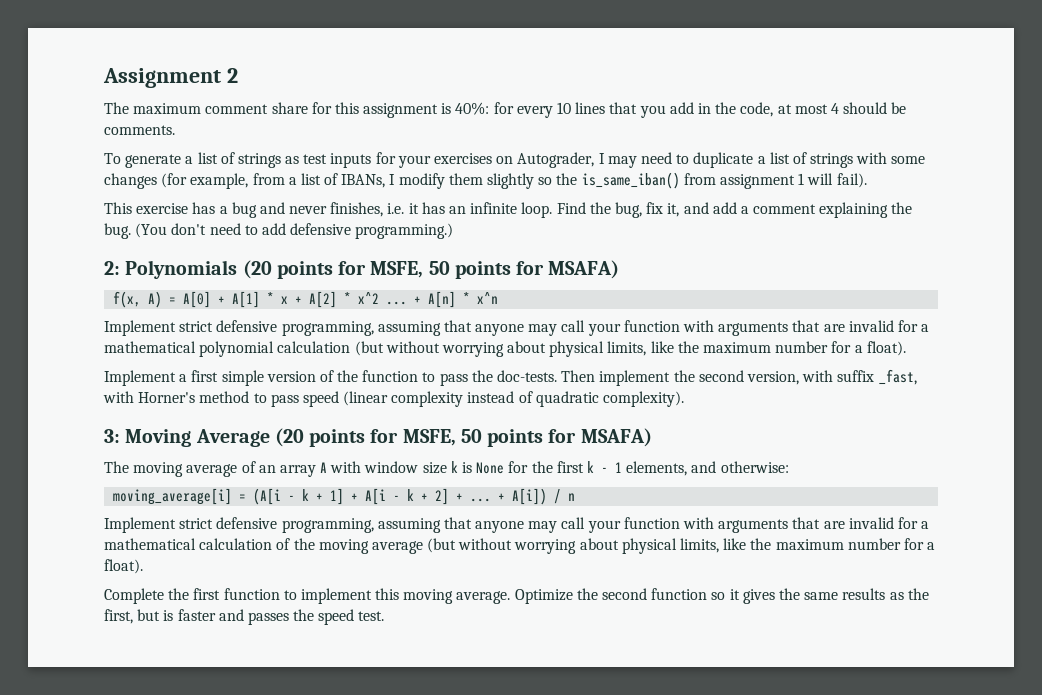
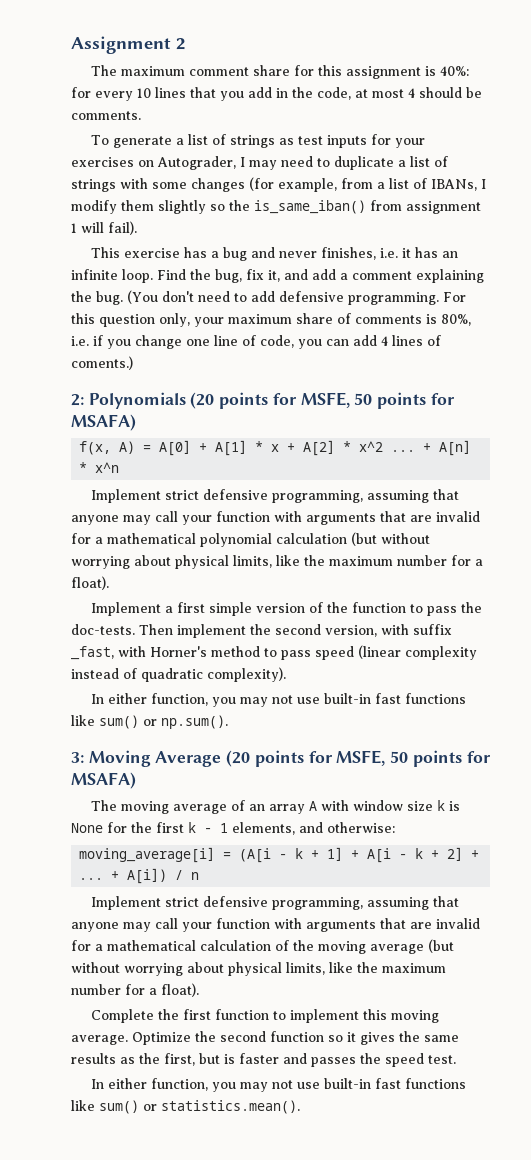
[355,223,454,239] programming.) -> [348,292,466,305] [71,313,471,327] [71,335,441,349] [71,356,133,370] programming. For this question only, your maximum share of comments is 80%, i.e. if you change one line of code, you can add 4 lines of coments.)
(685, 399) none -> [90,693,466,707] [71,715,228,729] // In either function, you may not use built-in fast functions like sum() or np.sum().
(385, 616) none -> [90,1078,466,1092] [71,1100,300,1114] // In either function, you may not use built-in fast functions like sum() or statistics.mean().

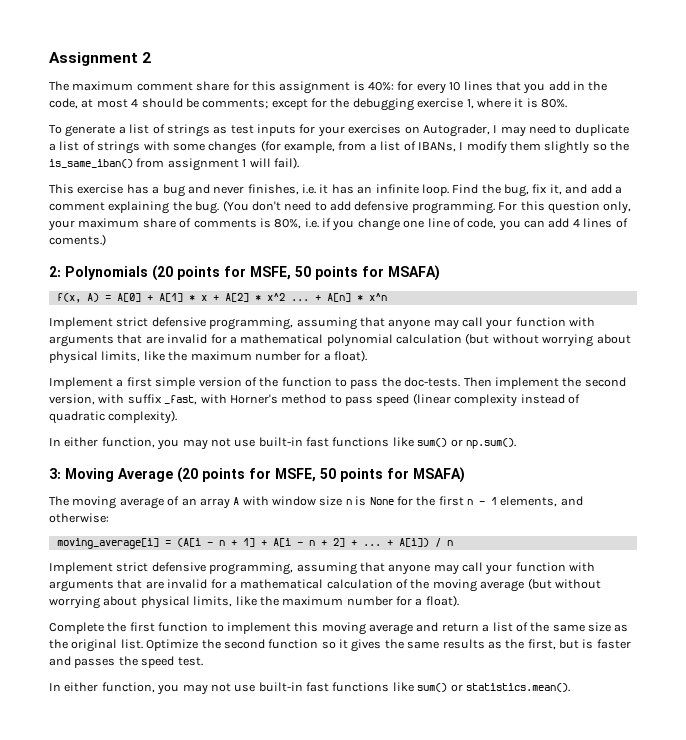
[71,111,141,120] comments. -> [202,98,567,111] comments; except for the debugging exercise 1, where it is 80%.
[436,800,445,811] k -> [345,499,352,505] n
[188,822,196,833] k -> [467,499,473,505] n
[295,848,304,859] k -> [218,540,225,546] n
[415,848,424,859] k -> [308,540,315,546] n
[71,1035,128,1045] average. -> [369,622,629,635] [49,639,143,652] average and return a list of the same size as the original list.

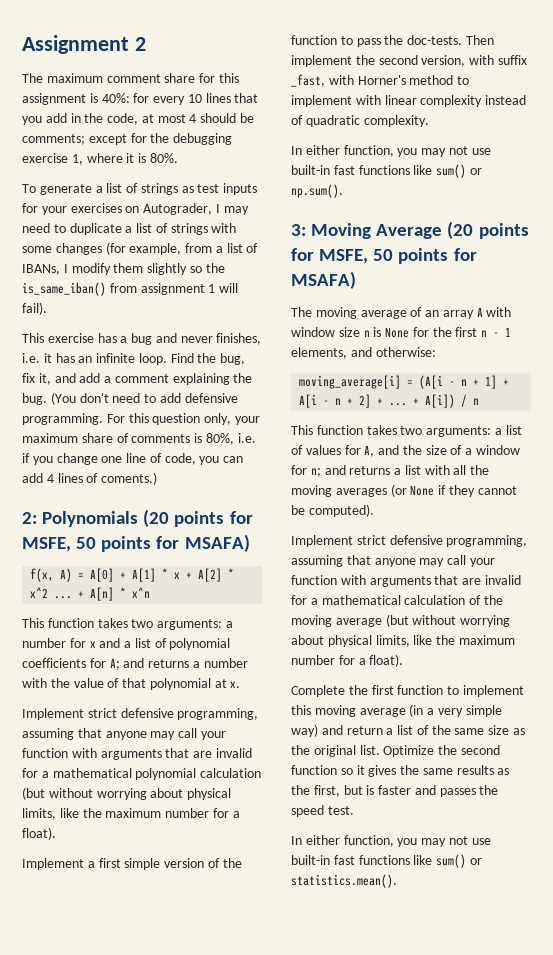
(387, 297) none -> [22,618,233,630] [22,638,231,650] [22,658,248,670] [22,678,241,690] // This function takes two arguments: a number for x and a list of polynomial coefficients for A; and returns a number with the value of that polynomial at x.
[345,393,451,406] pass speed (linear -> [291,95,417,107] implement with linear
[108,410,178,424] complexity). -> [363,115,429,127] complexity.
(453, 543) none -> [291,425,522,437] [291,445,521,457] [291,465,490,477] [291,484,517,497] [291,504,374,517] // This function takes two arguments: a list of values for A, and the size of a window for n; and returns a list with all the moving averages (or None if they cannot be computed).
(413, 629) none -> [409,704,502,717] [291,724,318,737] (in a very simple way)

